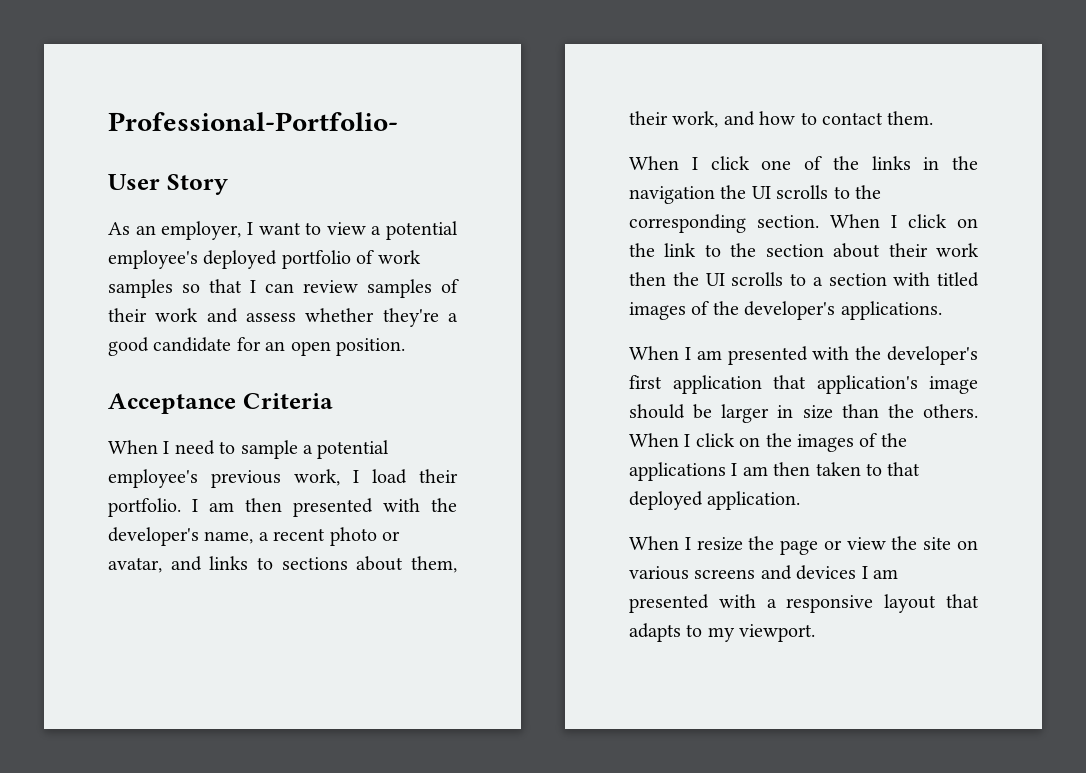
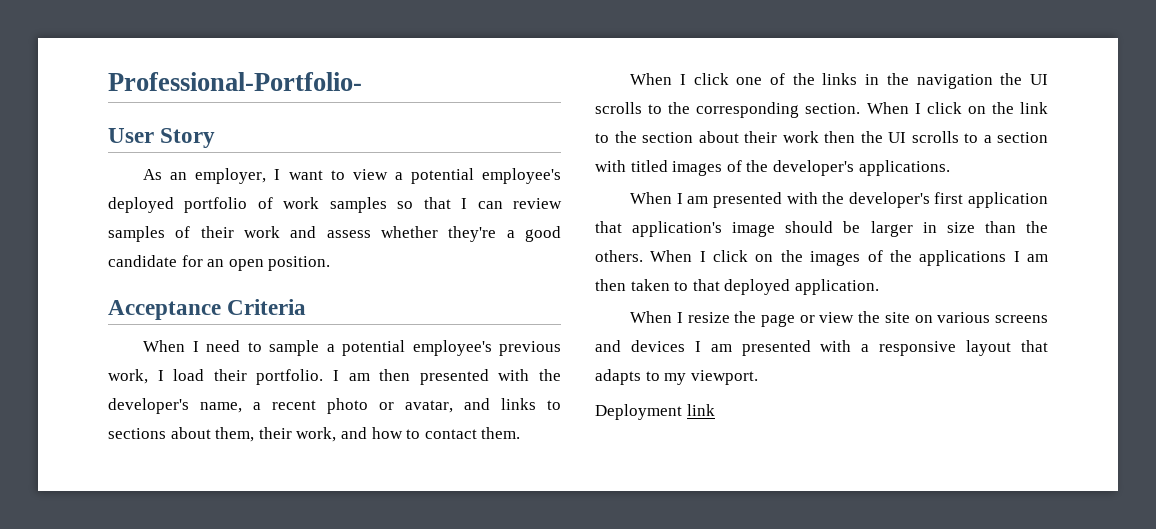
(816, 633) none -> [595,404,715,420] // Deployment link

